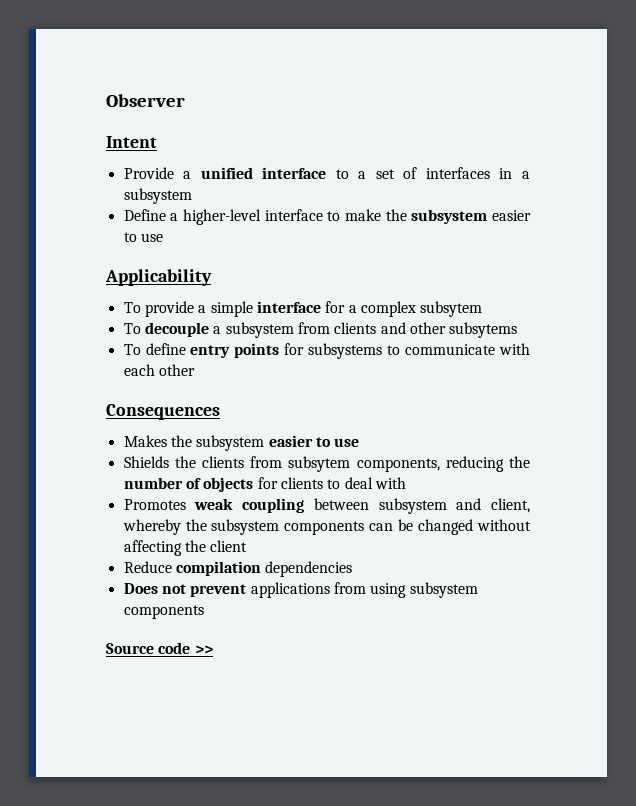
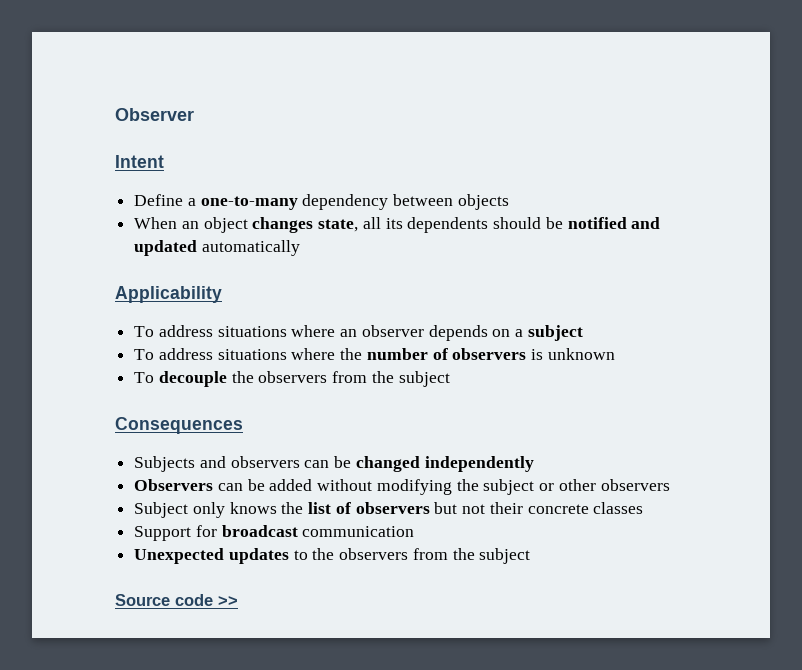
[123,167,530,179] [123,188,192,204] [123,209,531,225] [123,232,163,242] [105,269,212,286] [123,301,483,317] [123,322,518,338] [123,343,530,359] [123,364,195,376] [106,404,220,420] [123,435,360,451] [123,456,530,472] [123,477,406,492] [123,498,530,514] [122,519,531,535] [123,540,248,556] [123,561,353,577] [123,582,478,598] [123,605,204,619] Provide a unified interface to a set of interfaces in a subsystem // Define a higher-level interface to make the subsystem easier to use // Applicability // To provide a simple interface for a complex subsytem // To decouple a subsystem from clients and other subsytems // To define entry points for subsystems to communicate with each other // Consequences // Makes the subsystem easier to use // Shields the clients from subsytem components, reducing the number of objects for clients to deal with // Promotes weak coupling between subsystem and client, whereby the subsystem components can be changed without affecting the client // Reduce compilation dependencies // Does not prevent applications from using subsystem components -> [134,194,509,210] [134,217,661,233] [134,240,300,256] [115,286,222,303] [134,325,583,341] [134,348,615,360] [134,371,450,387] [115,417,243,434] [134,456,534,472] [134,479,670,495] [134,502,644,518] [134,525,415,541] [134,548,531,564] Define a one-to-many dependency between objects // When an object changes state, all its dependents should be notified and updated automatically // Applicability // To address situations where an observer depends on a subject // To address situations where the number of observers is unknown // To decouple the observers from the subject // Consequences // Subjects and observers can be changed independently // Observers can be added without modifying the subject or other observers // Subject only knows the list of observers but not their concrete classes // Support for broadcast communication // Unexpected updates to the observers from the subject

